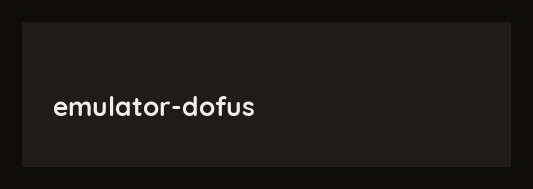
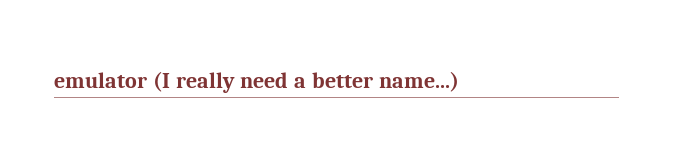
[53,96,255,116] emulator-dofus -> [54,71,459,93] emulator (I really need a better name...)

